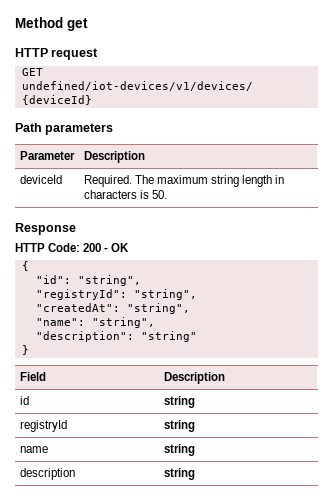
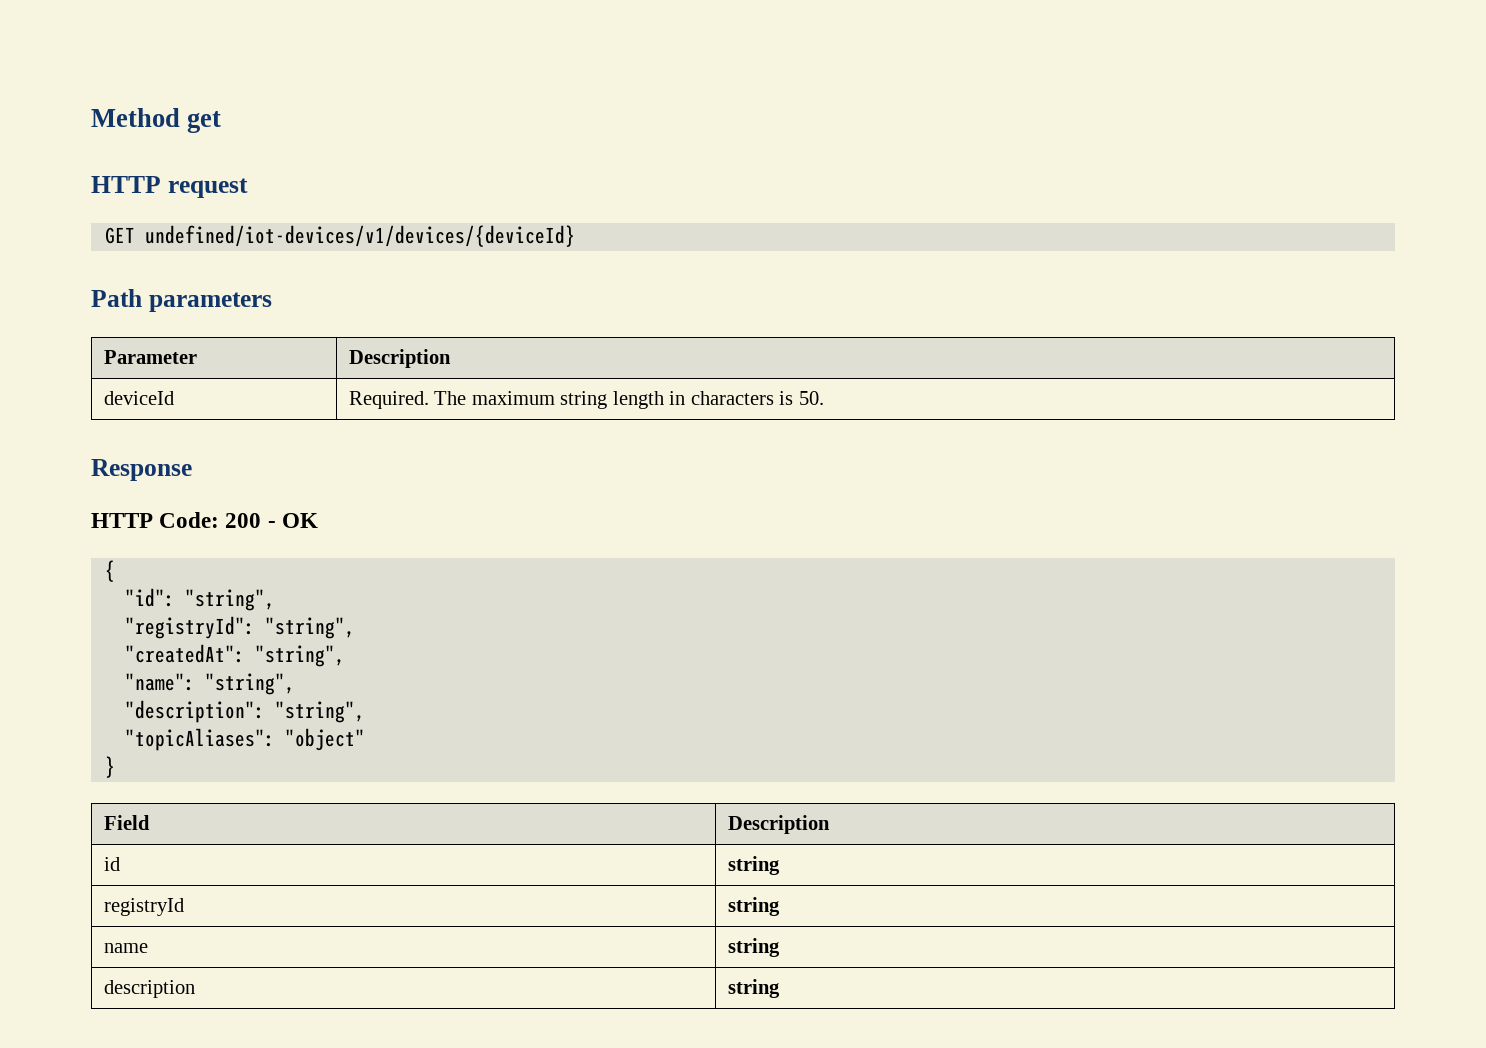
[140,331,197,342] "string" -> [274,701,365,723] [124,728,365,751] "string", // "topicAliases": "object"

